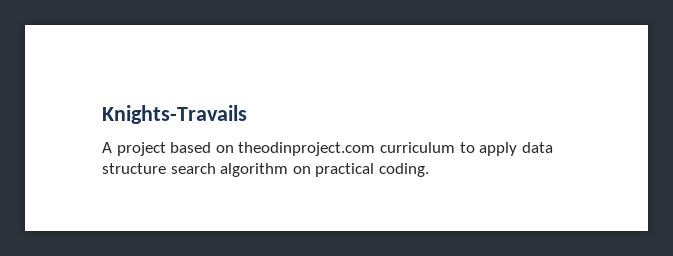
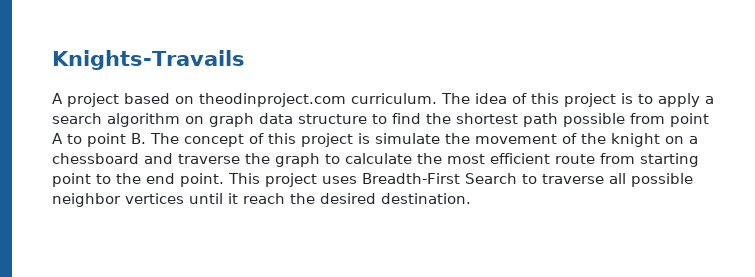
[379,142,553,156] [102,163,429,177] curriculum to apply data structure search algorithm on practical coding. -> [351,93,714,107] [52,113,709,127] [52,133,698,147] [52,153,699,167] [52,173,693,187] [52,193,471,207] curriculum. The idea of this project is to apply a search algorithm on graph data structure to find the shortest path possible from point A to point B. The concept of this project is simulate the movement of the knight on a chessboard and traverse the graph to calculate the most efficient route from starting point to the end point. This project uses Breadth-First Search to traverse all possible neighbor vertices until it reach the desired destination.

